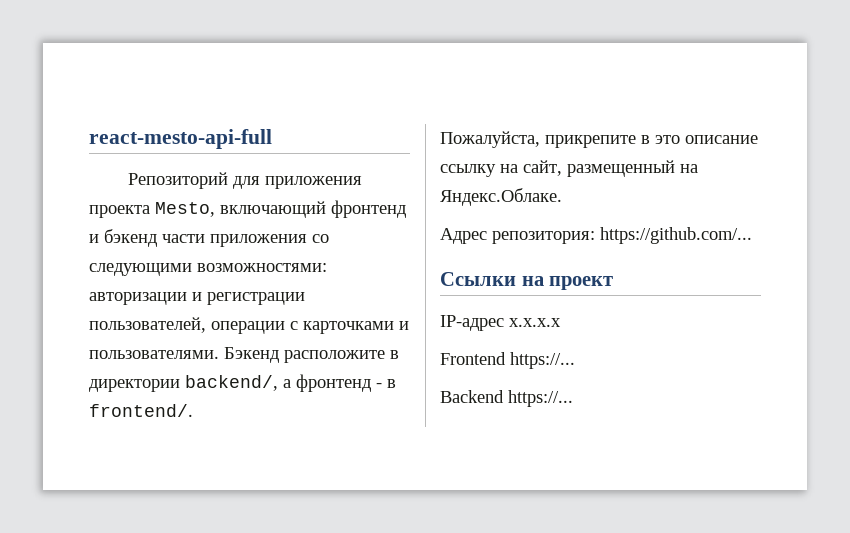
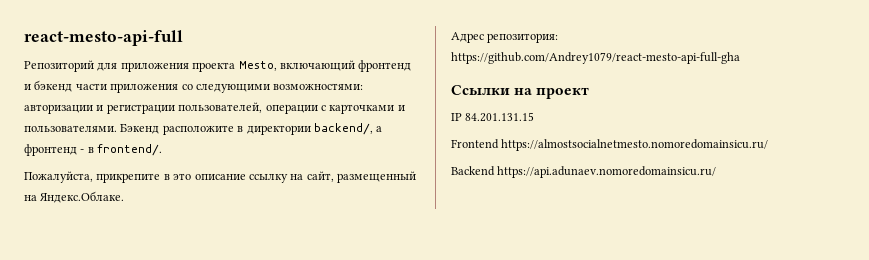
[600,227,752,244] https://github.com/... -> [451,52,740,64] https://github.com/Andrey1079/react-mesto-api-full-gha
[440,315,561,331] IP-адрес x.x.x.x -> [451,112,535,122] IP 84.201.131.15
[510,352,575,369] https://... -> [501,139,769,151] https://almostsocialnetmesto.nomoredomainsicu.ru/
[508,390,573,407] https://... -> [497,166,717,178] https://api.adunaev.nomoredomainsicu.ru/

